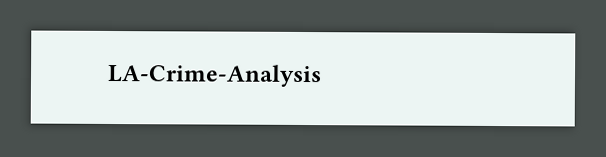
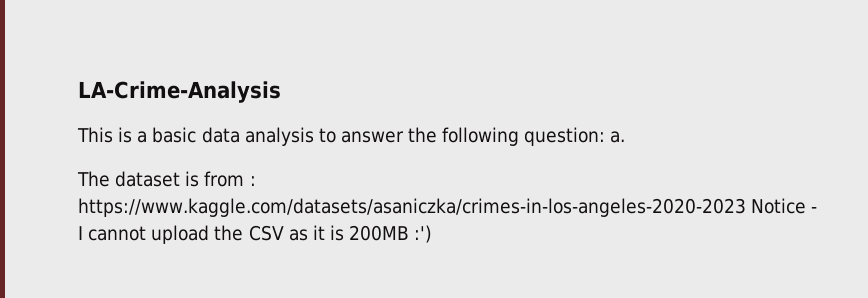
(322, 75) none -> [77,127,626,146] [77,171,256,187] [78,198,818,217] [78,225,433,244] // This is a basic data analysis to answer the following question: a. // The dataset is from : https://www.kaggle.com/datasets/asaniczka/crimes-in-los-angeles-2020-2023 Notice - I cannot upload the CSV as it is 200MB :')

